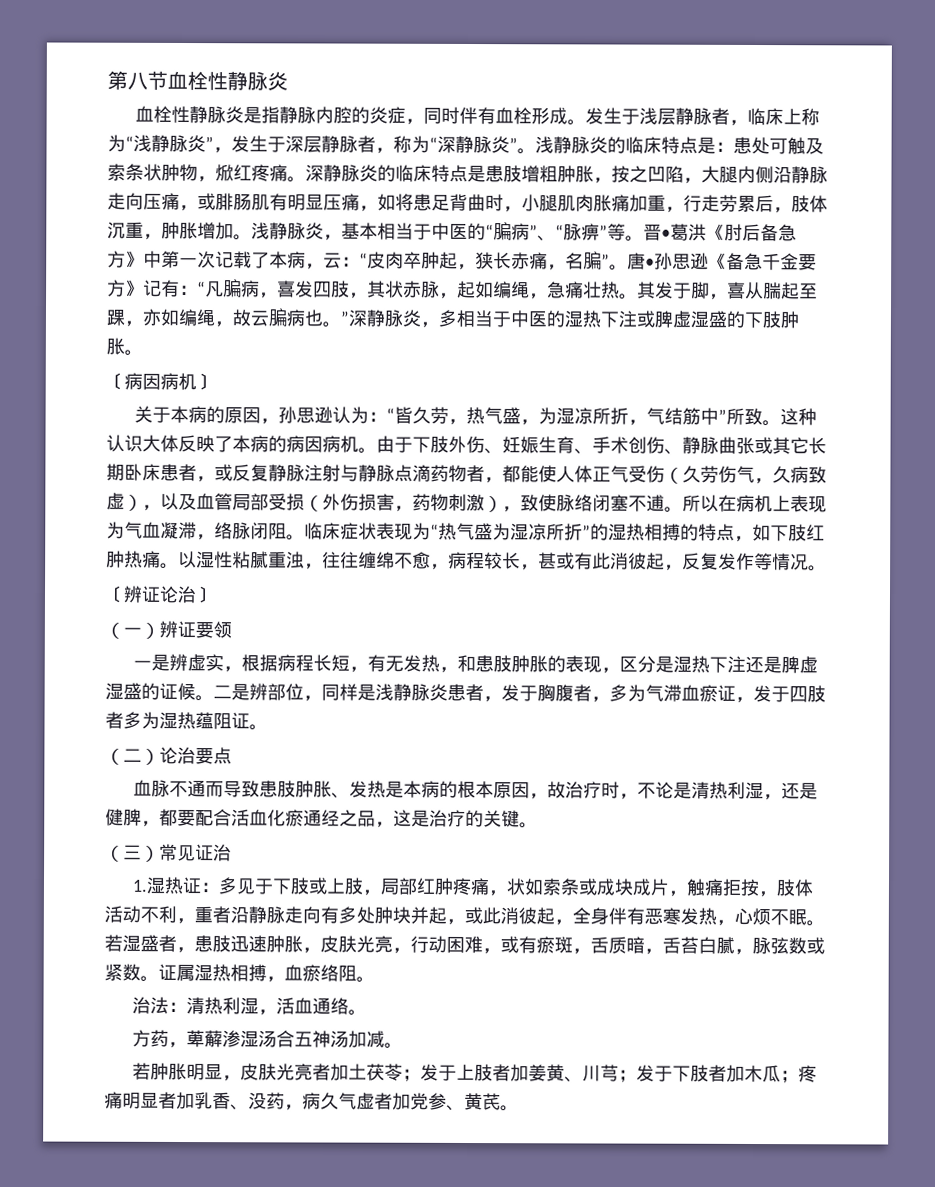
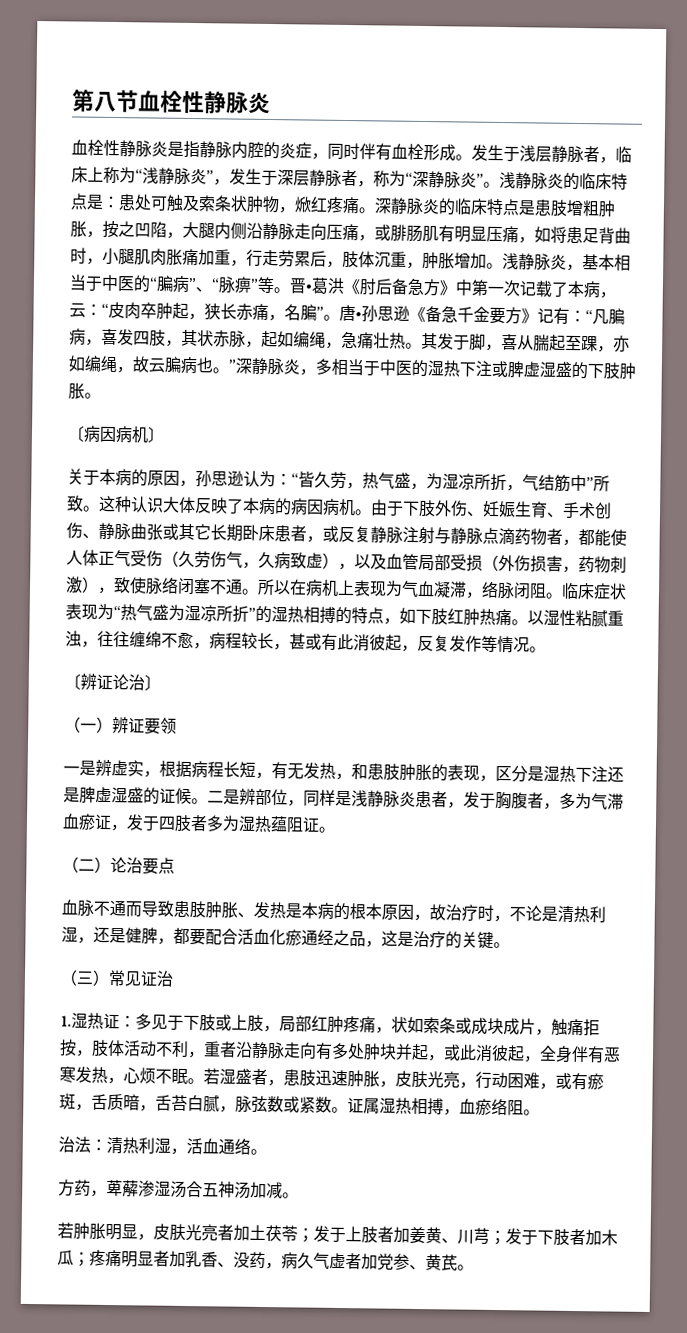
[646,494,665,512] 逋 -> [225,578,243,595] 通

